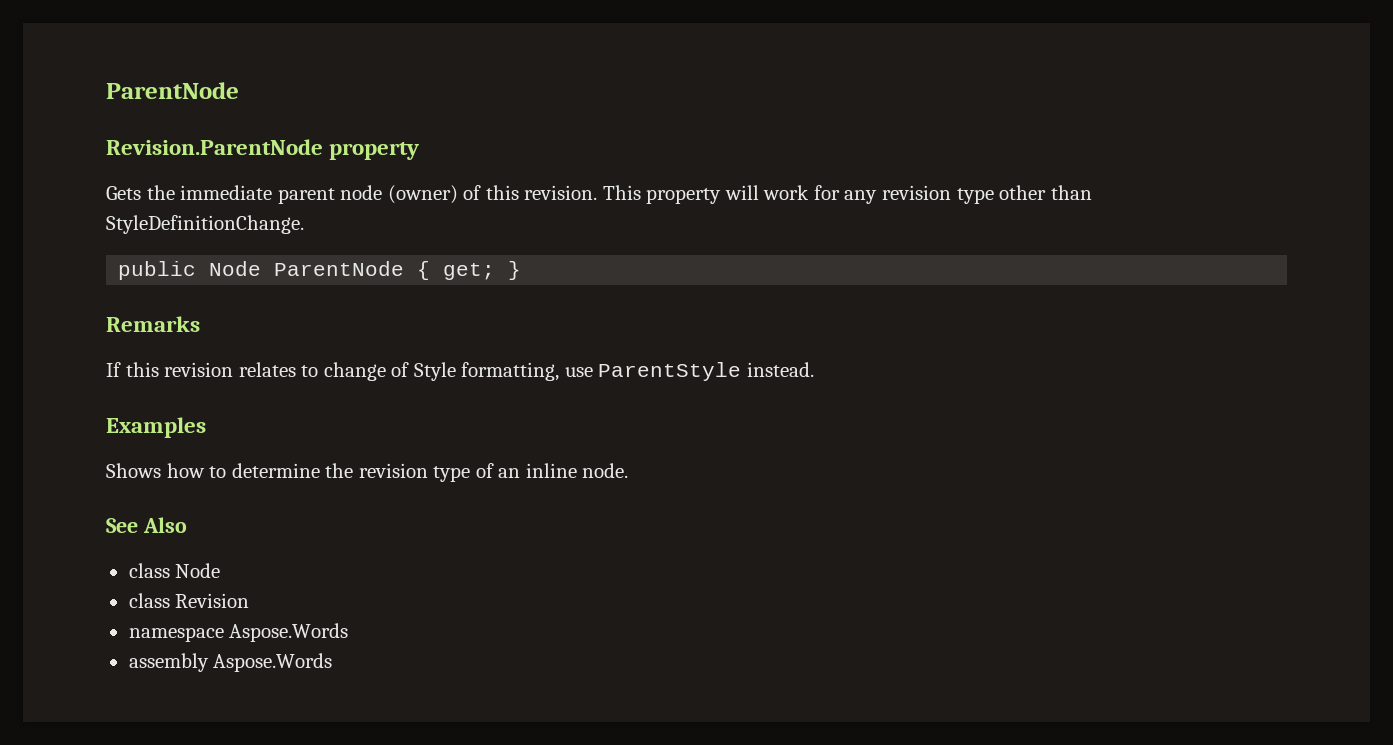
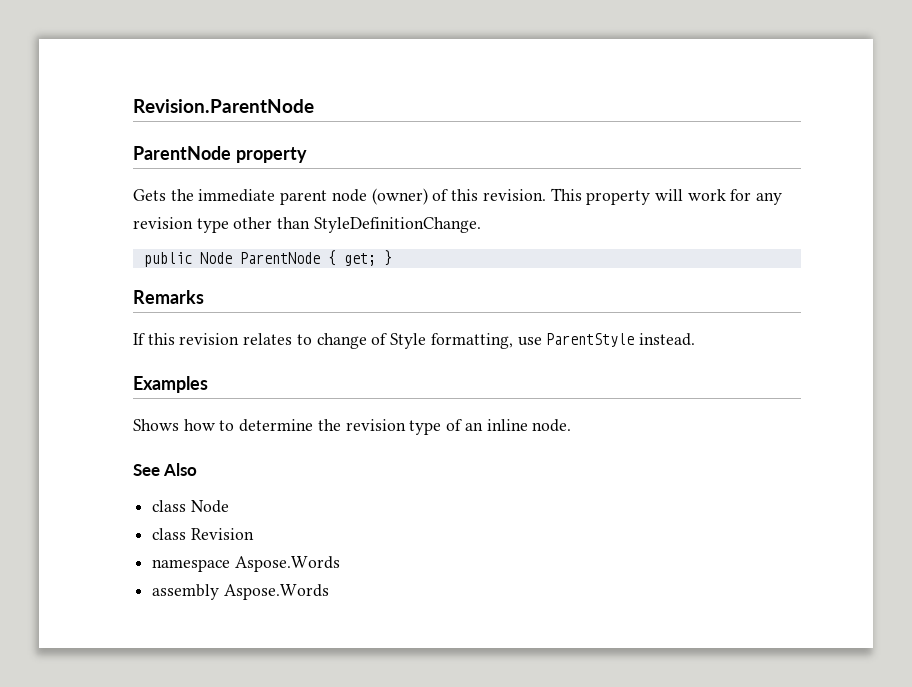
[106,82,239,99] [106,139,323,155] ParentNode // Revision.ParentNode -> [133,99,314,113] [133,146,231,160] Revision.ParentNode // ParentNode

